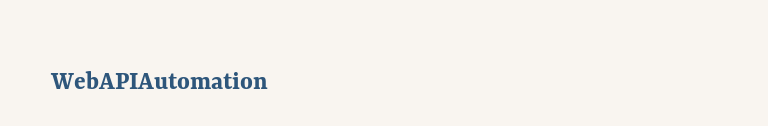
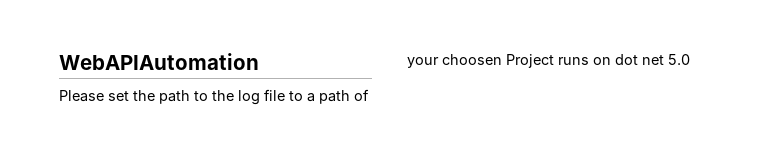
(268, 80) none -> [59,89,369,105] [407,54,690,68] // Please set the path to the log file to a path of your choosen Project runs on dot net 5.0

